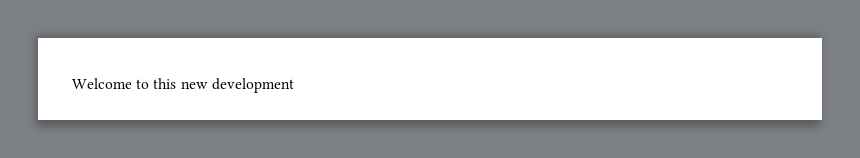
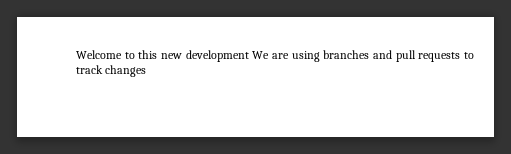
(294, 85) none -> [252,50,475,62] [76,65,147,77] We are using branches and pull requests to track changes

